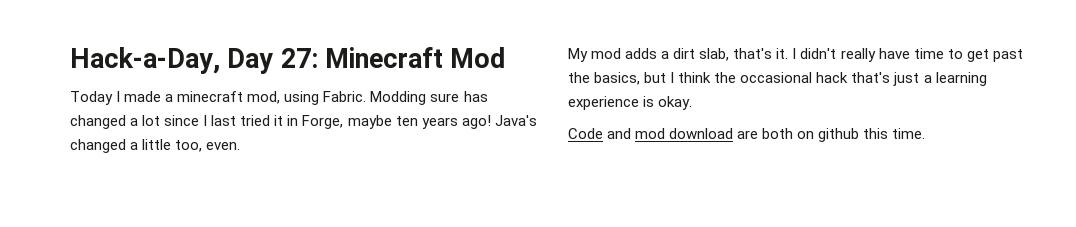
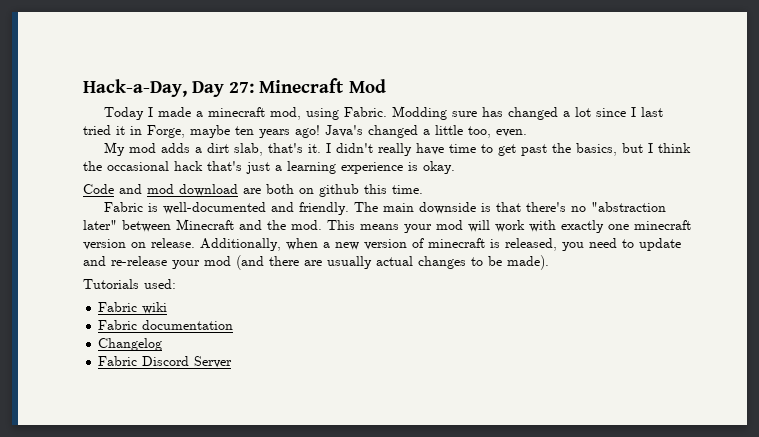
(926, 133) none -> [103,202,666,215] [83,219,691,233] [83,238,681,251] [83,255,549,270] [83,279,176,289] [98,302,168,314] [98,320,234,330] [98,338,163,351] [98,356,233,368] // Fabric is well-documented and friendly. The main downside is that there's no "abstraction later" between Minecraft and the mod. This means your mod will work with exactly one minecraft version on release. Additionally, when a new version of minecraft is released, you need to update and re-release your mod (and there are usually actual changes to be made). // Tutorials used: // Fabric wiki // Fabric documentation // Changelog // Fabric Discord Server

